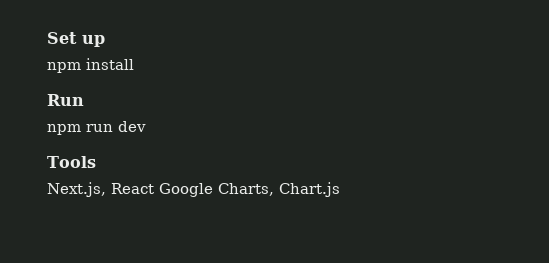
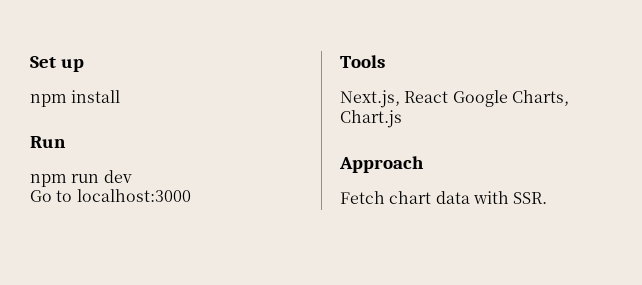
(146, 126) none -> [30,189,191,202] // Go to localhost:3000
(340, 189) none -> [339,156,424,173] [340,191,548,204] // Approach // Fetch chart data with SSR.

